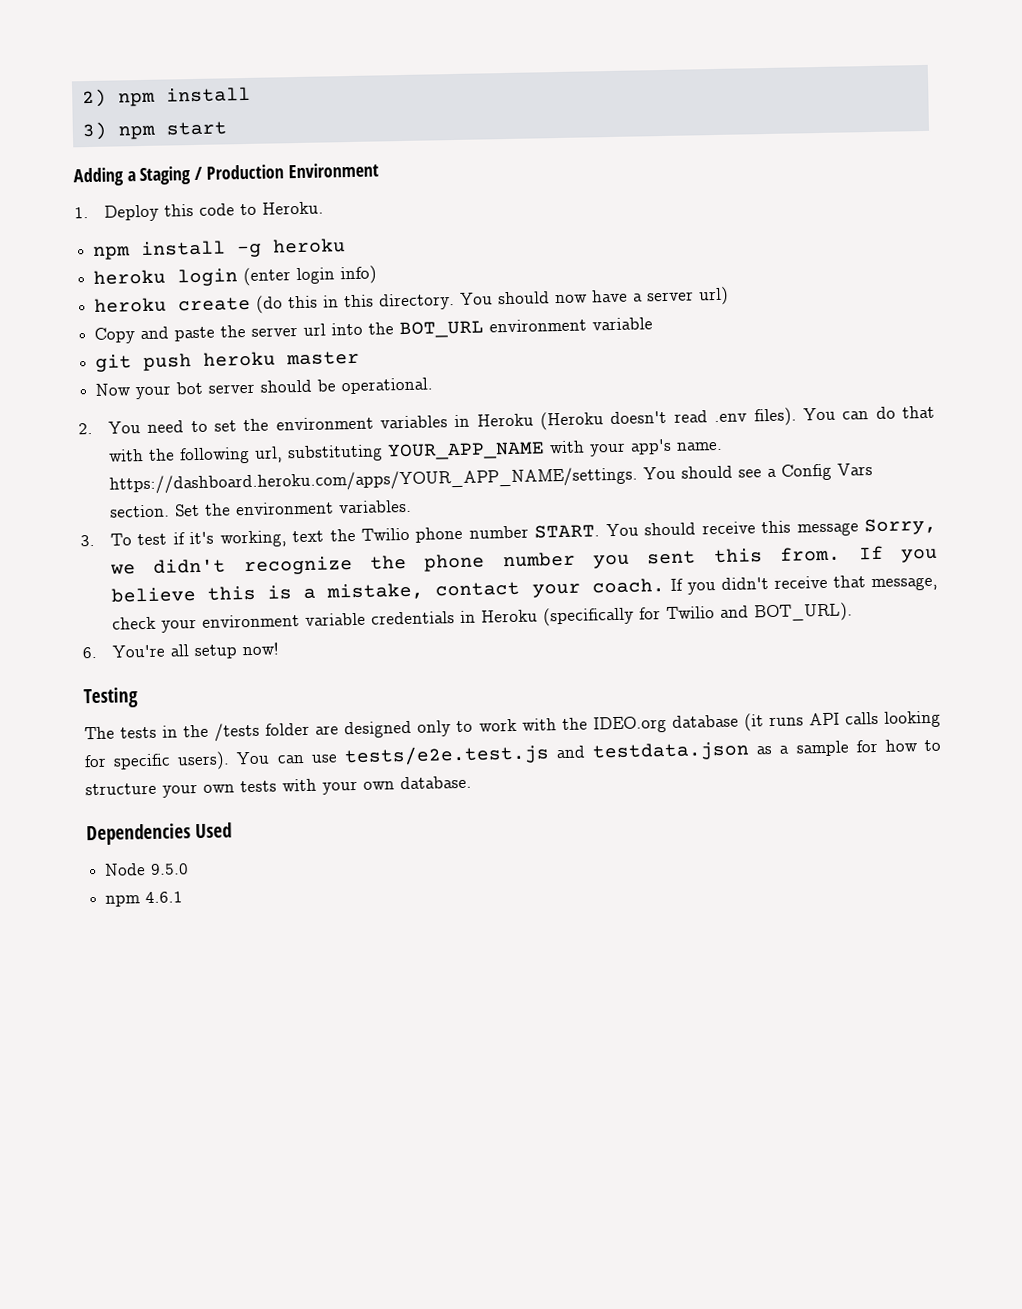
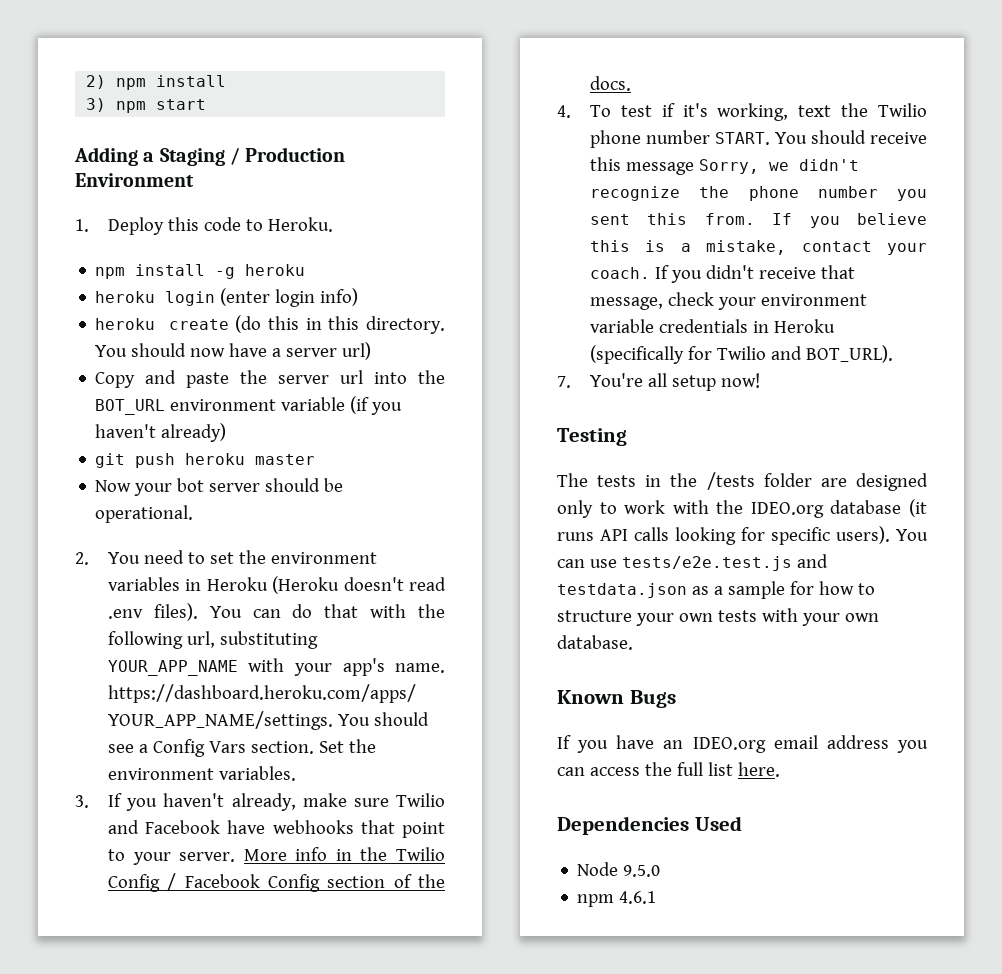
(654, 324) none -> [350,396,403,415] [95,423,227,442] (if you haven't already)
(95, 540) none -> [107,793,445,811] [107,820,445,838] [107,847,446,865] [107,873,445,892] [589,76,631,91] [557,105,571,118] If you haven't already, make sure Twilio and Facebook have webhooks that point to your server. More info in the Twilio Config / Facebook Config section of the docs. // 4.
[82,646,97,659] 6. -> [557,376,571,388] 7.
(472, 782) none -> [557,690,676,708] [557,735,928,753] [557,762,780,777] // Known Bugs // If you have an IDEO.org email address you can access the full list here.

